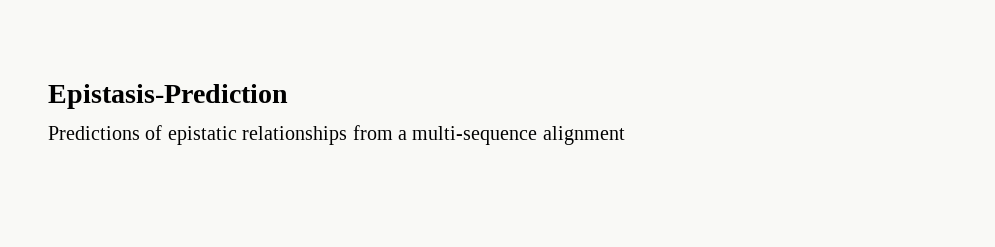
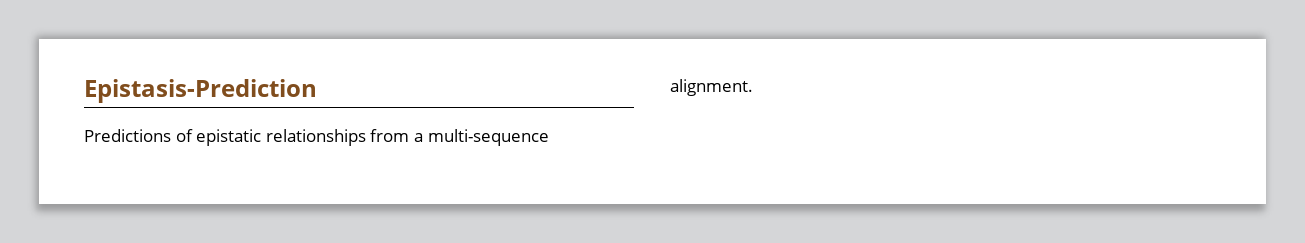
[542,126,625,145] alignment -> [670,79,753,96] alignment.

